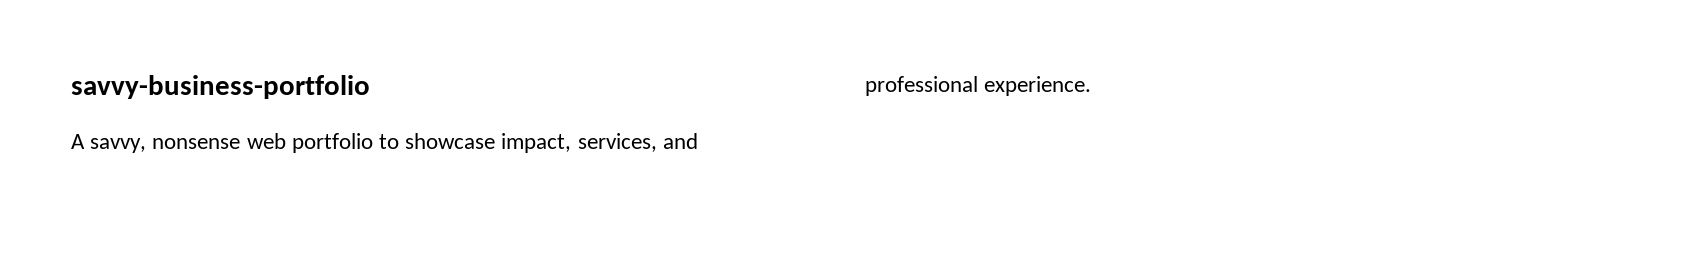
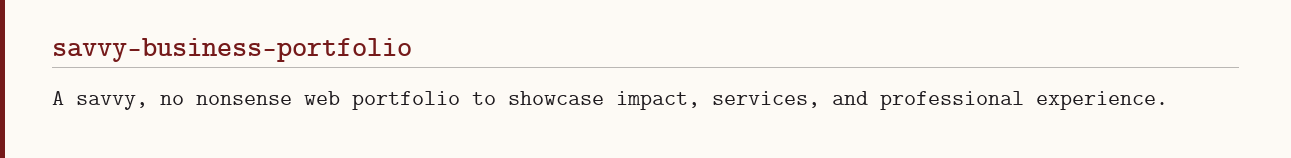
(147, 145) none -> [160,95,184,105] no

